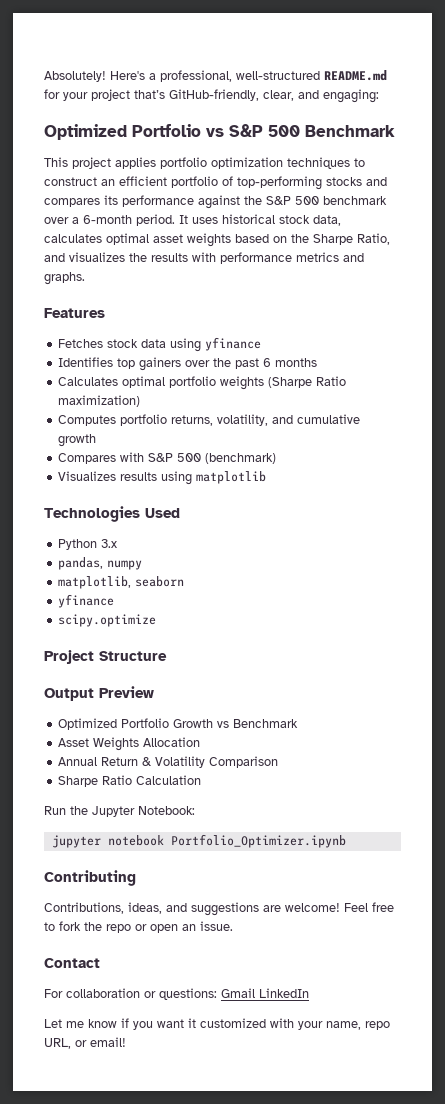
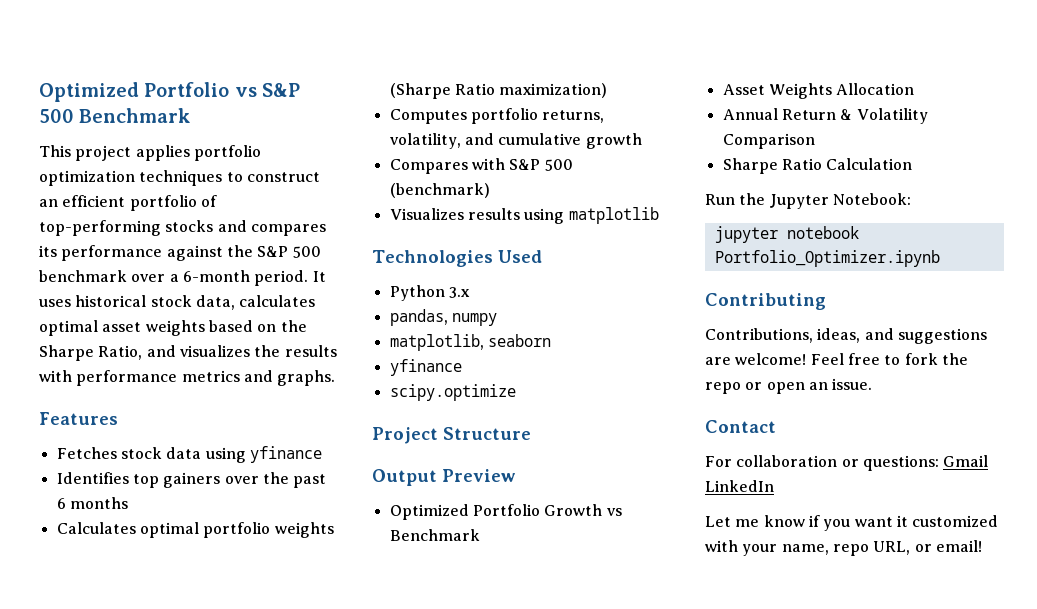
[44,70,387,82] [44,89,379,103] Absolutely! Here's a professional, well-structured README.md for your project that’s GitHub-friendly, clear, and engaging: // -> (39, 92) none

